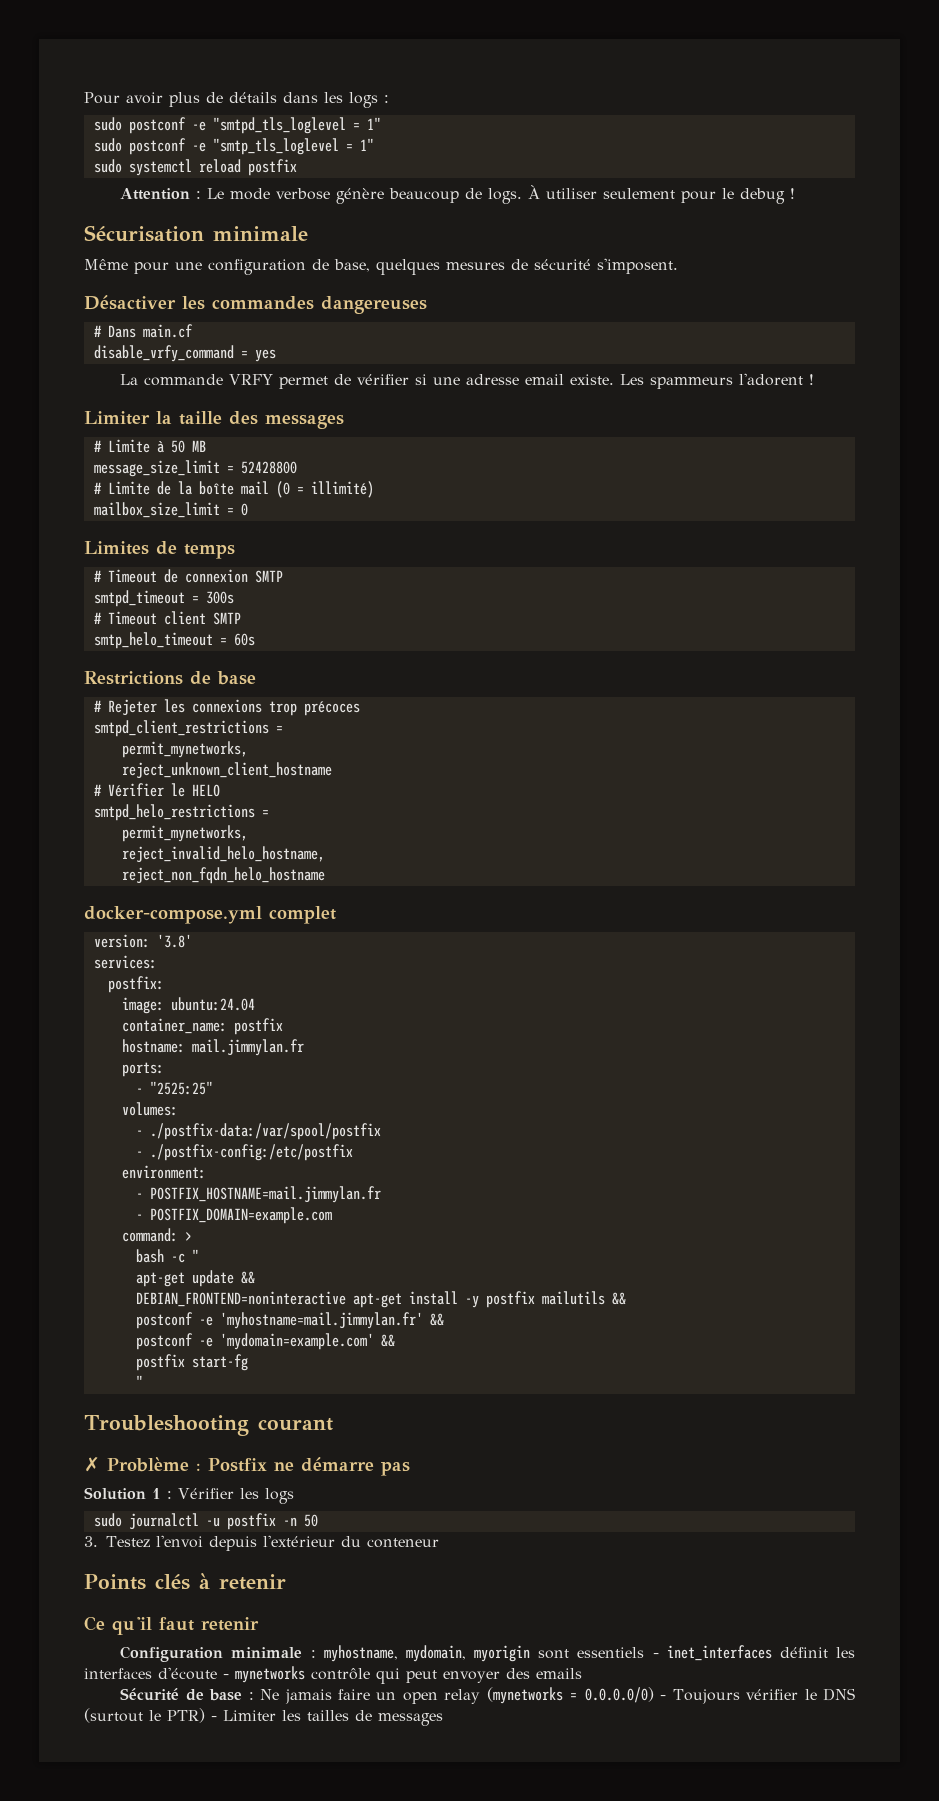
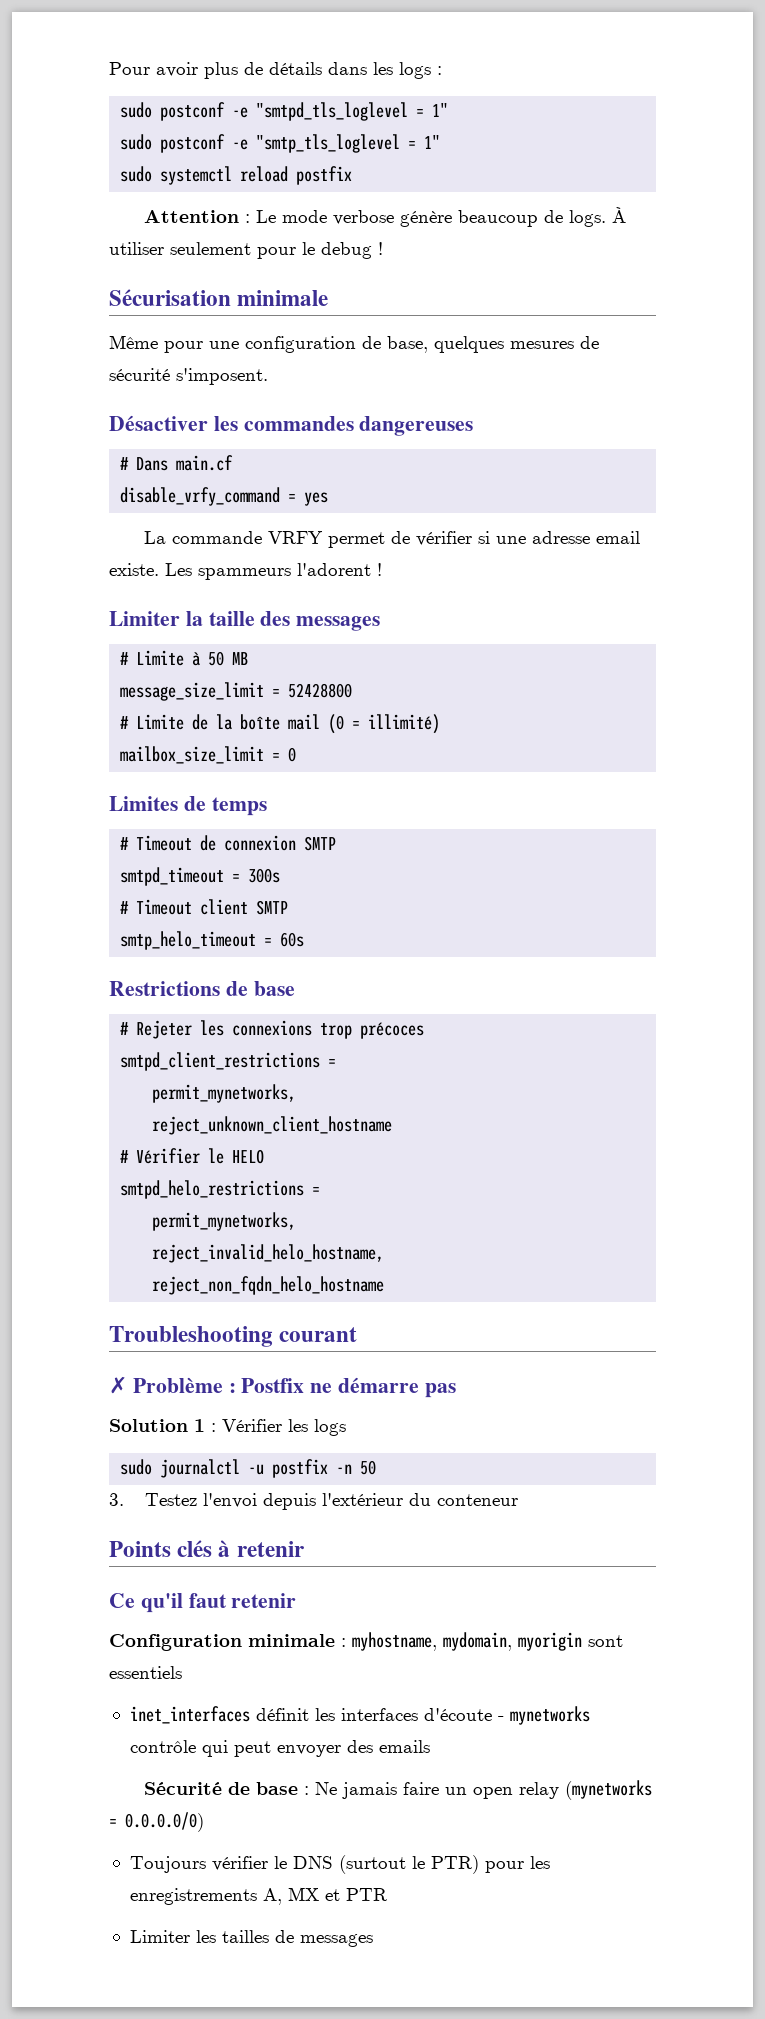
[84,906,336,924] [93,934,192,948] [93,955,157,969] [107,976,164,993] [121,997,255,1014] [121,1018,283,1035] [121,1039,304,1056] [121,1062,164,1077] [135,1081,213,1095] [121,1102,178,1116] [135,1123,381,1140] [135,1144,353,1161] [121,1165,206,1179] [135,1186,381,1203] [135,1207,332,1224] [121,1228,192,1242] [135,1249,199,1263] [135,1270,255,1287] [135,1291,626,1308] [135,1312,444,1329] [135,1333,395,1350] [135,1354,248,1371] [135,1375,143,1388] // docker-compose.yml complet // version: '3.8' // services: // postfix: // image: ubuntu:24.04 // container_name: postfix // hostname: mail.jimmylan.fr // ports: // - "2525:25" // volumes: // - ./postfix-data:/var/spool/postfix // - ./postfix-config:/etc/postfix // environment: // - POSTFIX_HOSTNAME=mail.jimmylan.fr // - POSTFIX_DOMAIN=example.com // command: > // bash -c " // apt-get update && // DEBIAN_FRONTEND=noninteractive apt-get install -y postfix mailutils && // postconf -e 'myhostname=mail.jimmylan.fr' && // postconf -e 'mydomain=example.com' && // postfix start-fg // " -> (385, 1285) none
[652,1653,659,1658] - -> (182, 1672) //
[660,1695,667,1700] - -> (204, 1822) //
[211,1716,217,1721] - -> [484,1856,550,1873] [129,1887,387,1905] pour les enregistrements A, MX et PTR //

